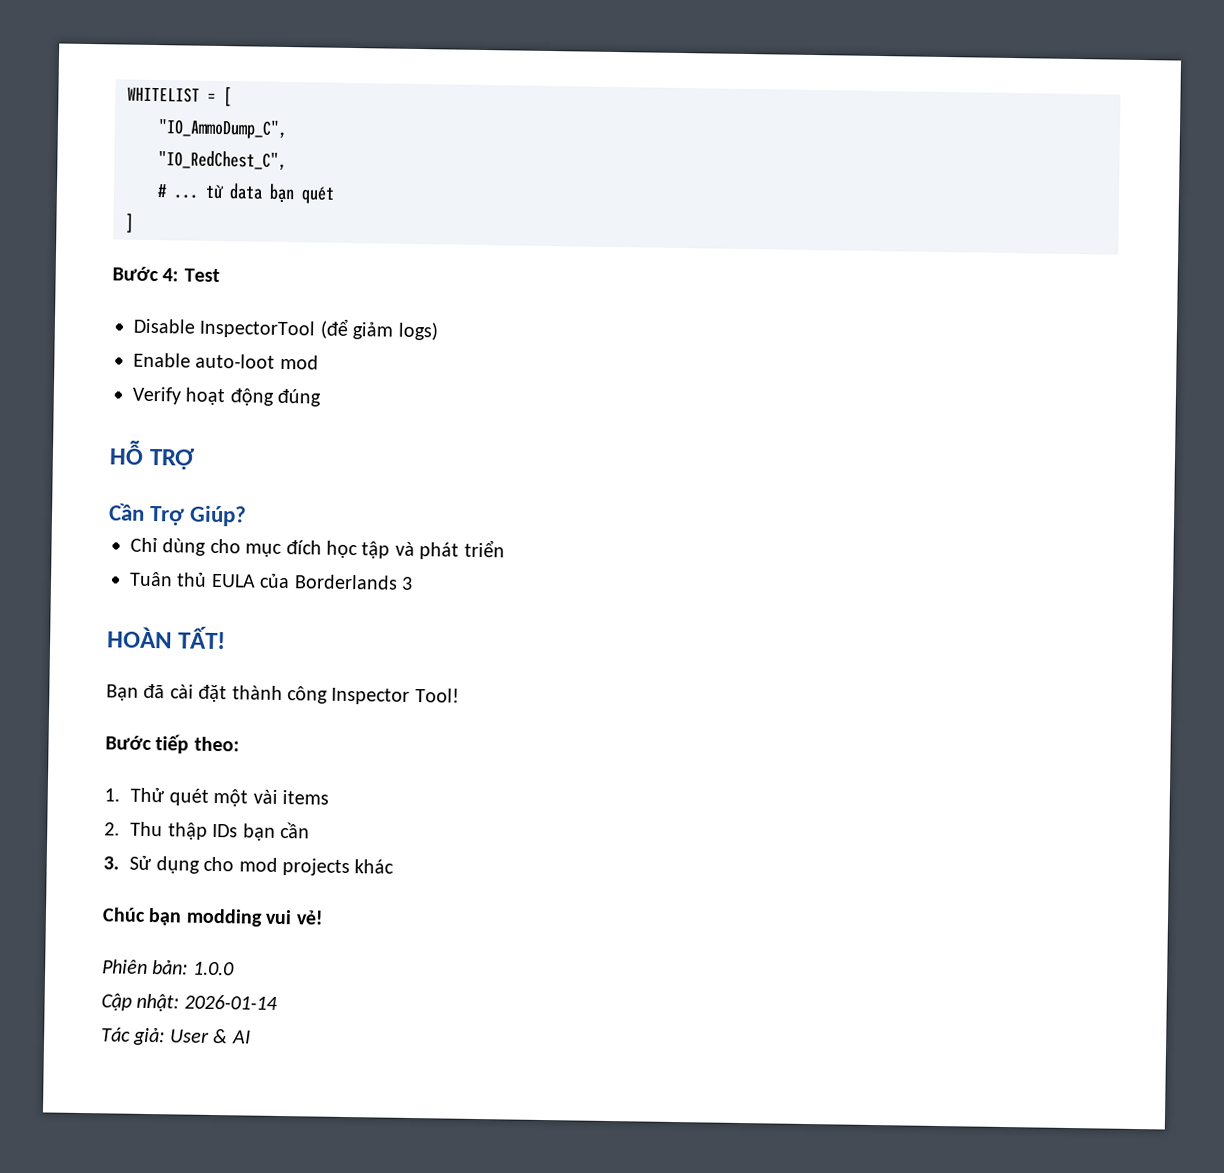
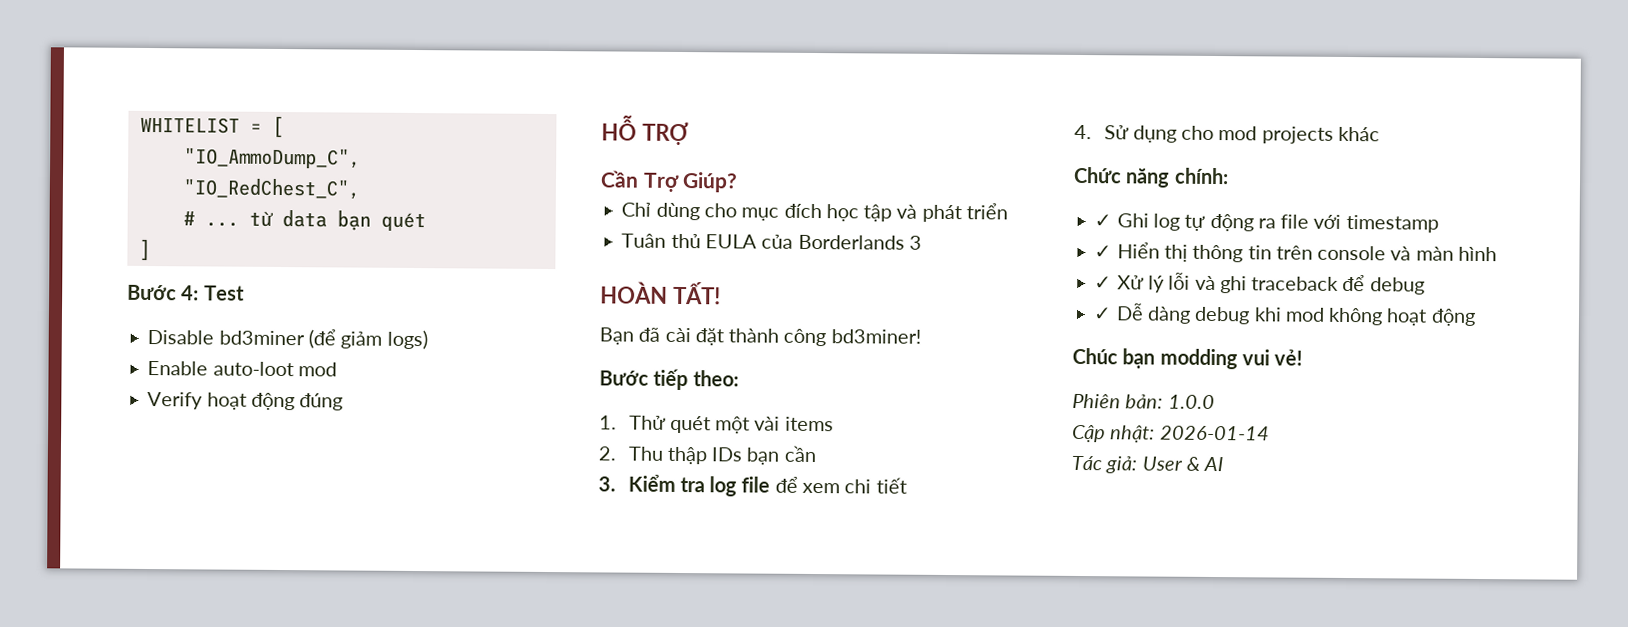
[199,319,316,339] InspectorTool -> [218,330,305,346] bd3miner
[331,687,460,705] Inspector Tool! -> [830,329,921,344] bd3miner!
(119, 863) none -> [627,474,907,497] [1074,124,1092,140] Kiểm tra log file để xem chi tiết // 4.
(395, 866) none -> [1073,166,1229,188] [1094,213,1439,233] [1094,242,1497,263] [1094,272,1425,295] [1093,303,1476,326] // Chức năng chính: // ✓ Ghi log tự động ra file với timestamp // ✓ Hiển thị thông tin trên console và màn hình // ✓ Xử lý lỗi và ghi traceback để debug // ✓ Dễ dàng debug khi mod không hoạt động

